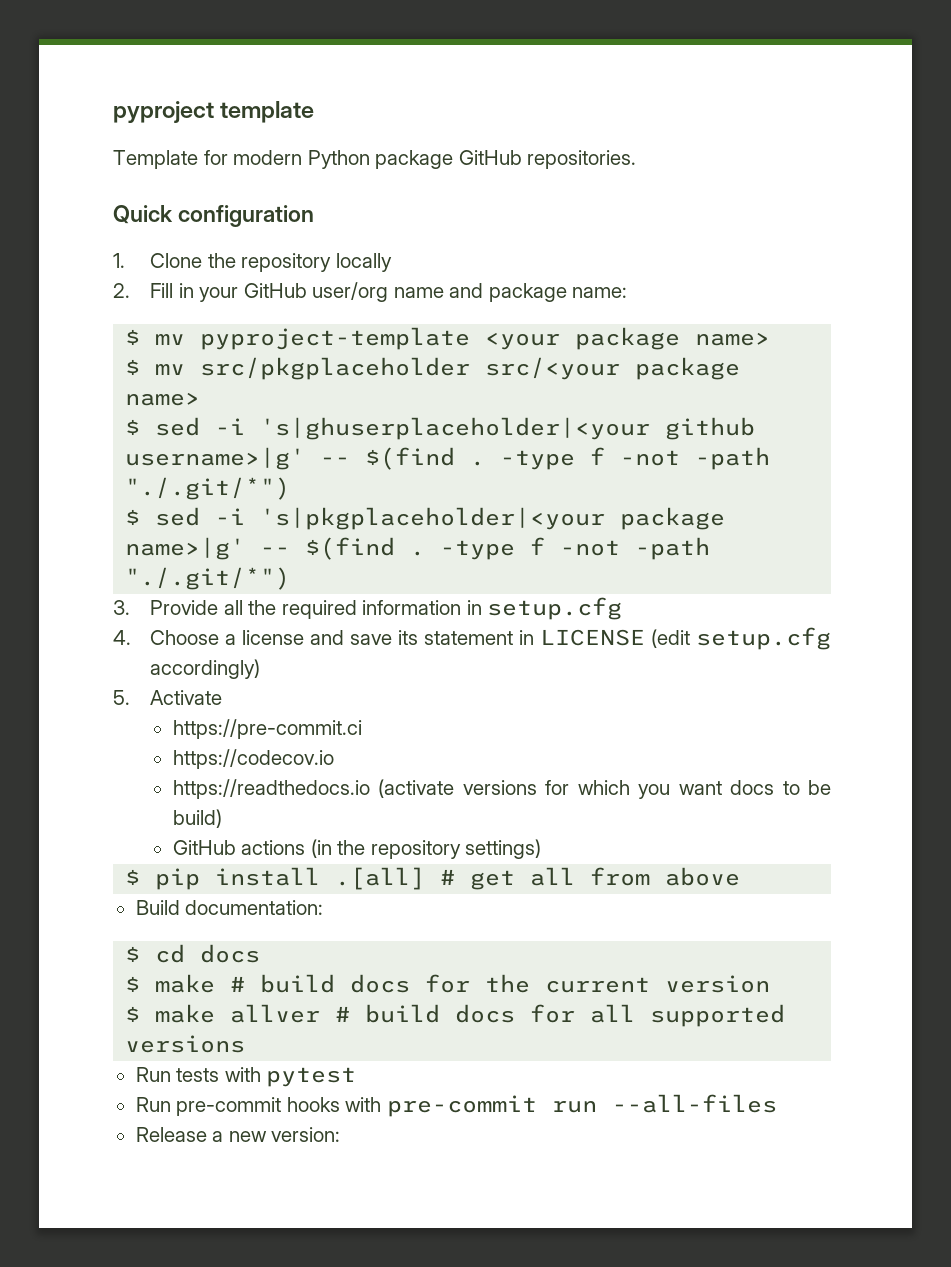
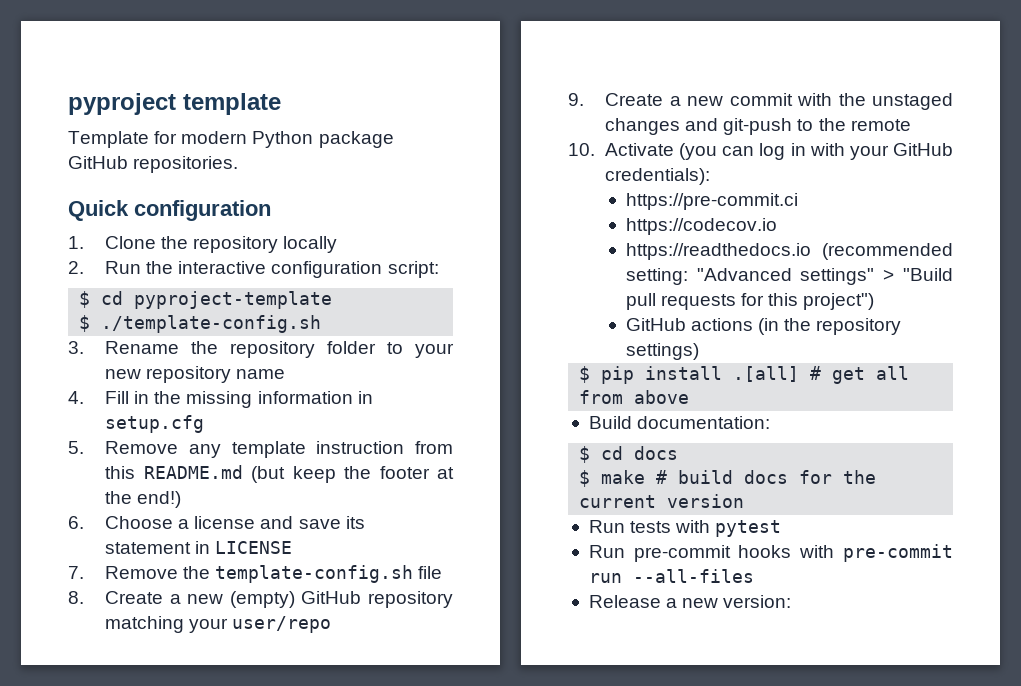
[150,282,628,302] [125,327,771,350] [125,357,741,380] [125,392,201,406] [125,417,756,440] [125,447,771,470] [125,477,291,500] [125,507,726,530] [125,537,711,560] [125,567,291,590] [113,597,623,620] [113,630,131,645] Fill in your GitHub user/org name and package name: // $ mv pyproject-template <your package name> // $ mv src/pkgplaceholder src/<your package name> // $ sed -i 's|ghuserplaceholder|<your github username>|g' -- $(find . -type f -not -path "./.git/*") // $ sed -i 's|pkgplaceholder|<your package name>|g' -- $(find . -type f -not -path "./.git/*") // 3. Provide all the required information in setup.cfg // 4. -> [105,261,439,278] [79,291,333,309] [79,315,322,333] [68,341,455,358] [105,366,286,383] [68,391,373,408] [105,415,205,433] [68,441,454,458] [105,465,455,483] [105,491,182,508] [68,516,84,529] Run the interactive configuration script: // $ cd pyproject-template // $ ./template-config.sh // 3. Rename the repository folder to your new repository name // 4. Fill in the missing information in setup.cfg // 5. Remove any template instruction from this README.md (but keep the footer at the end!) // 6.
[651,627,831,650] [150,659,261,679] [113,690,223,705] [172,719,362,739] [172,749,334,769] [172,779,831,799] [172,809,222,828] (edit setup.cfg accordingly) // 5. Activate // https://pre-commit.ci // https://codecov.io // https://readthedocs.io (activate versions for which you want docs to be build) -> [68,565,443,583] [68,591,454,608] [105,616,332,633] [568,93,953,110] [605,118,911,135] [568,143,953,160] [605,168,711,185] [625,193,798,210] [625,218,777,235] [625,243,953,260] [625,268,953,285] [625,293,875,310] // 7. Remove the template-config.sh file // 8. Create a new (empty) GitHub repository matching your user/repo // 9. Create a new commit with the unstaged changes and git-push to the remote // 10. Activate (you can log in with your GitHub credentials): // https://pre-commit.ci // https://codecov.io // https://readthedocs.io (recommended setting: "Advanced settings" > "Build pull requests for this project")
[125,1004,786,1027] [125,1035,246,1053] // $ make allver # build docs for all supported versions -> (745, 501) none

